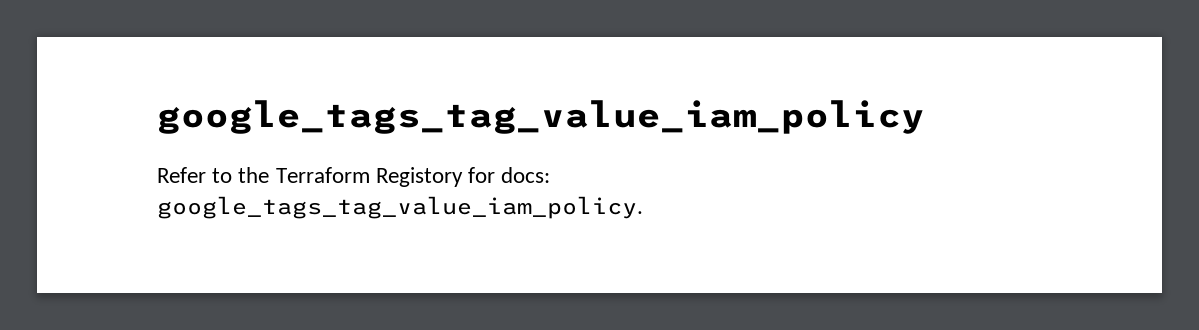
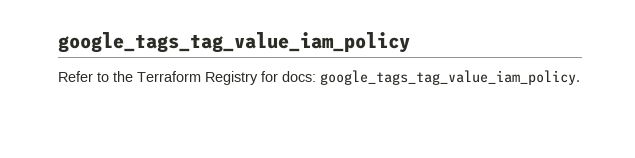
[375,167,463,187] Registory -> [205,71,258,85] Registry

